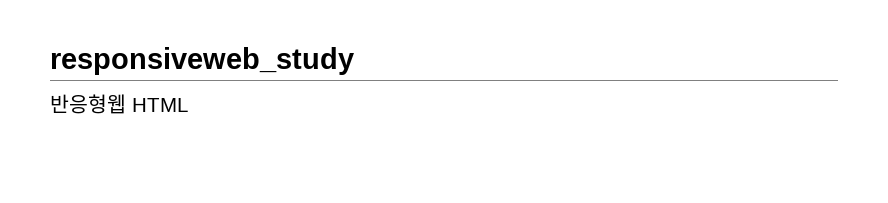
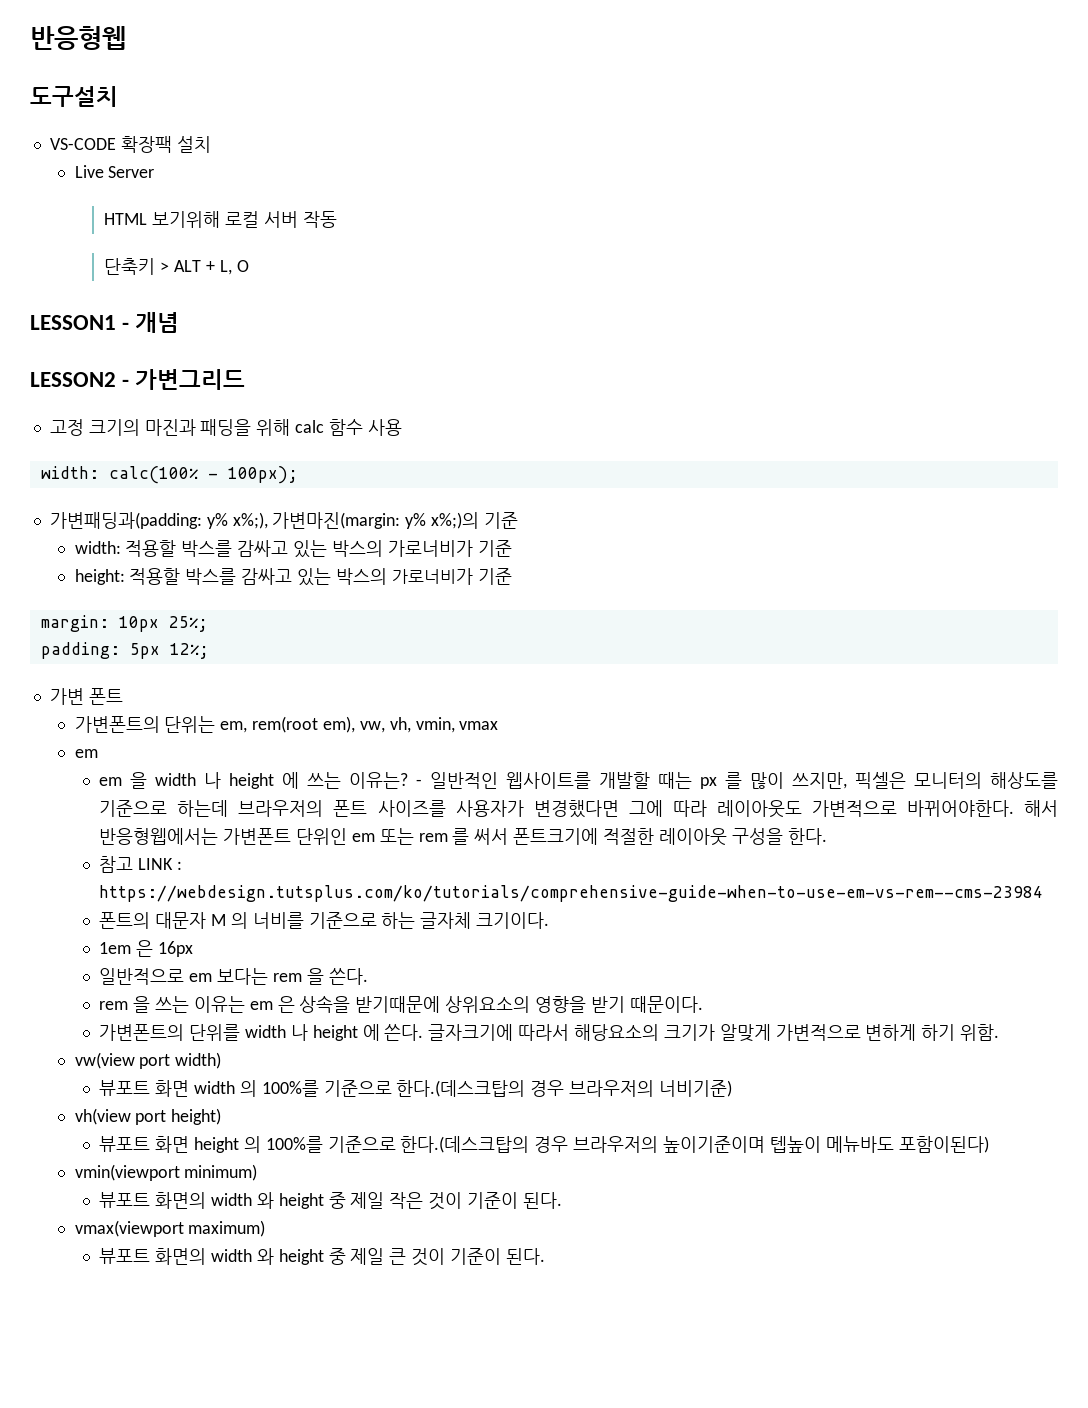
[50,47,354,75] [50,94,188,114] responsiveweb_study // 반응형웹 HTML -> [30,26,126,50] [30,86,118,107] [49,136,211,153] [74,165,155,178] [104,211,337,228] [104,258,249,275] [30,312,180,333] [30,369,246,390] [49,419,402,436] [40,466,298,484] [49,512,518,529] [74,540,512,558] [74,568,512,586] [40,615,208,632] [40,642,209,659] [49,688,123,705] [74,716,499,733] [74,749,98,758] [99,772,1059,789] [99,800,1059,818] [99,828,827,846] [99,856,183,873] [99,885,1044,902] [99,912,550,929] [99,940,194,957] [99,968,368,985] [99,995,703,1013] [99,1024,1000,1042] [74,1052,222,1069] [99,1080,733,1097] [74,1108,222,1125] [99,1136,989,1153] [74,1164,258,1181] [99,1192,562,1210] [74,1220,266,1237] [99,1248,545,1266] 반응형웹 // 도구설치 // VS-CODE 확장팩 설치 // Live Server // HTML 보기위해 로컬 서버 작동 // 단축키 > ALT + L, O // LESSON1 - 개념 // LESSON2 - 가변그리드 // 고정 크기의 마진과 패딩을 위해 calc 함수 사용 // width: calc(100% - 100px); // 가변패딩과(padding: y% x%;), 가변마진(margin: y% x%;)의 기준 // width: 적용할 박스를 감싸고 있는 박스의 가로너비가 기준 // height: 적용할 박스를 감싸고 있는 박스의 가로너비가 기준 // margin: 10px 25%; // padding: 5px 12%; // 가변 폰트 // 가변폰트의 단위는 em, rem(root em), vw, vh, vmin, vmax // em // em 을 width 나 height 에 쓰는 이유는? - 일반적인 웹사이트를 개발할 때는 px 를 많이 쓰지만, 픽셀은 모니터의 해상도를 기준으로 하는데 브라우저의 폰트 사이즈를 사용자가 변경했다면 그에 따라 레이아웃도 가변적으로 바뀌어야한다. 해서 반응형웹에서는 가변폰트 단위인 em 또는 rem 를 써서 폰트크기에 적절한 레이아웃 구성을 한다. // 참고 LINK : https://webdesign.tutsplus.com/ko/tutorials/comprehensive-guide-when-to-use-em-vs-rem--cms-23984 // 폰트의 대문자 M 의 너비를 기준으로 하는 글자체 크기이다. // 1em 은 16px // 일반적으로 em 보다는 rem 을 쓴다. // rem 을 쓰는 이유는 em 은 상속을 받기때문에 상위요소의 영향을 받기 때문이다. // 가변폰트의 단위를 width 나 height 에 쓴다. 글자크기에 따라서 해당요소의 크기가 알맞게 가변적으로 변하게 하기 위함. // vw(view port width) // 뷰포트 화면 width 의 100%를 기준으로 한다.(데스크탑의 경우 브라우저의 너비기준) // vh(view port height) // 뷰포트 화면 height 의 100%를 기준으로 한다.(데스크탑의 경우 브라우저의 높이기준이며 텝높이 메뉴바도 포함이된다) // vmin(viewport minimum) // 뷰포트 화면의 width 와 height 중 제일 작은 것이 기준이 된다. // vmax(viewport maximum) // 뷰포트 화면의 width 와 height 중 제일 큰 것이 기준이 된다.

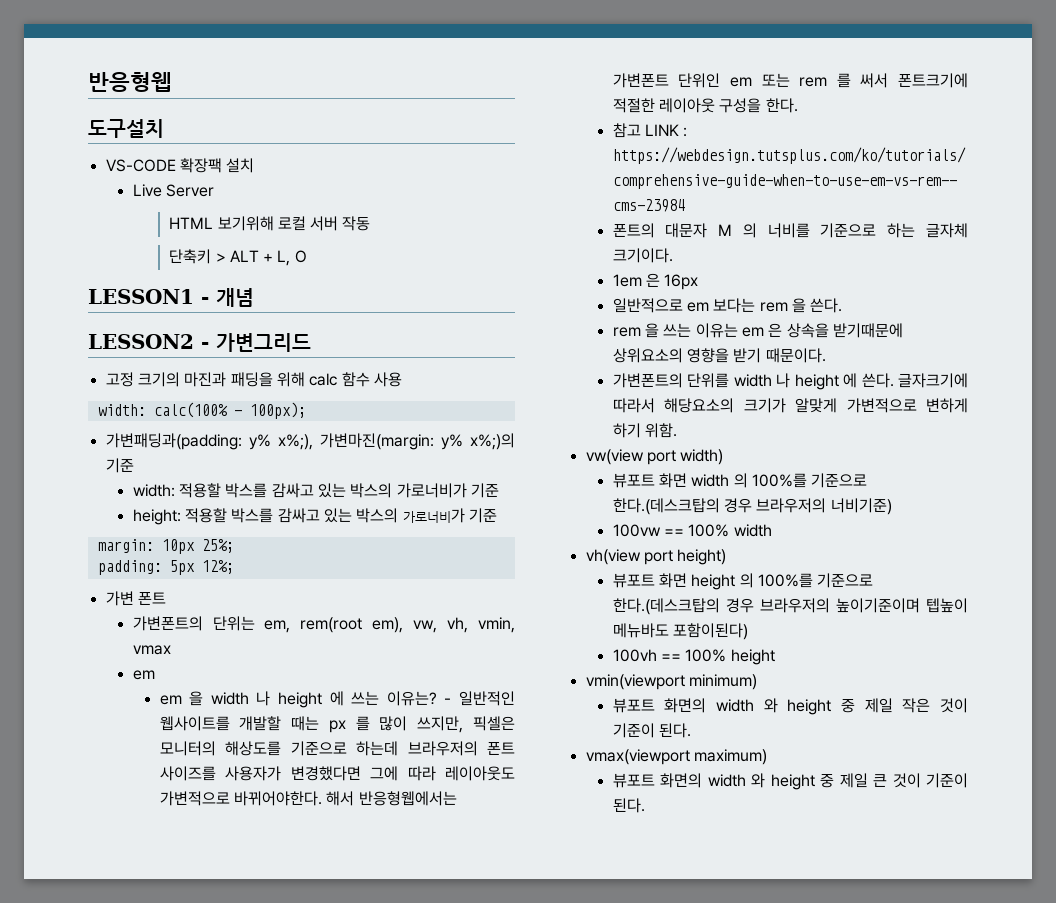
(733, 1088) none -> [612,524,772,537] // 100vw == 100% width
(989, 1144) none -> [612,649,775,665] // 100vh == 100% height

